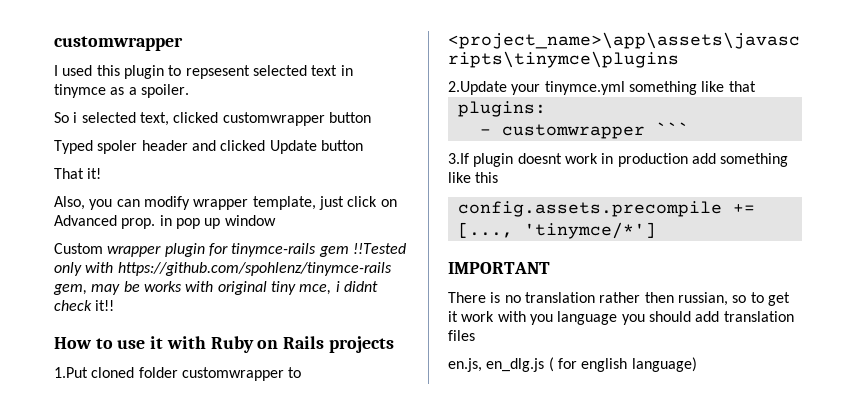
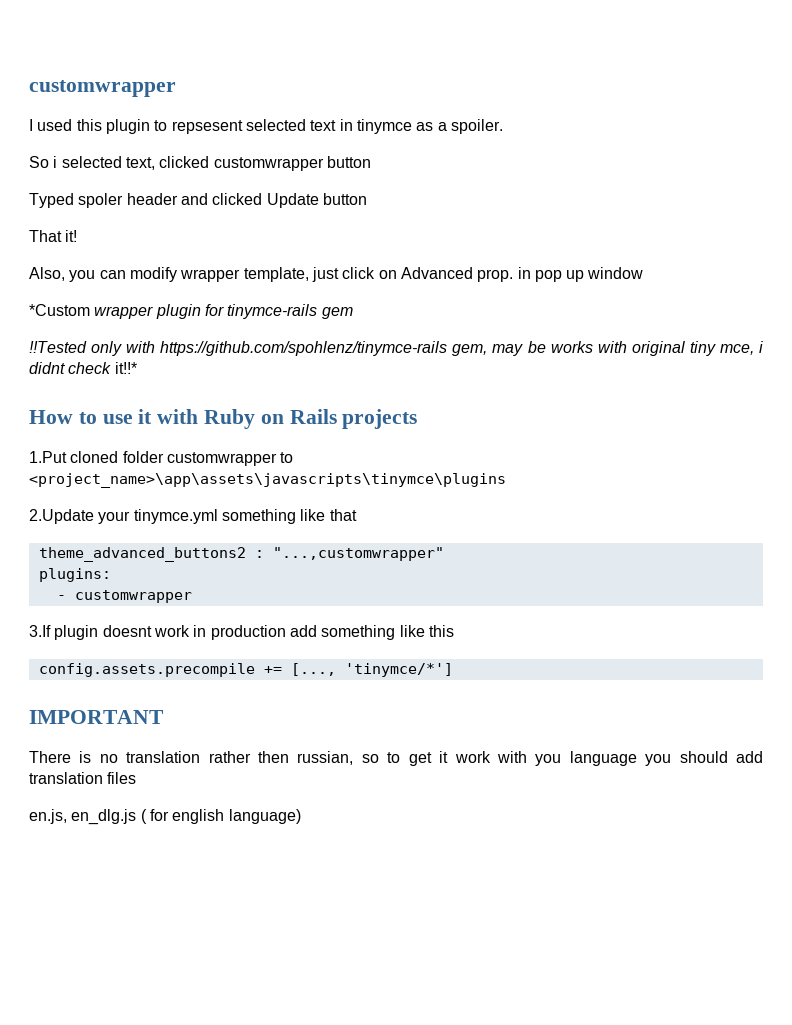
[54,243,103,254] Custom -> [29,304,90,316] *Custom
(349, 251) none -> (353, 313) //
[95,300,115,311] it!! -> [114,362,137,374] it!!*
(756, 86) none -> [38,547,444,562] // theme_advanced_buttons2 : "...,customwrapper"
[655,122,689,135] ``` -> (192, 596) none

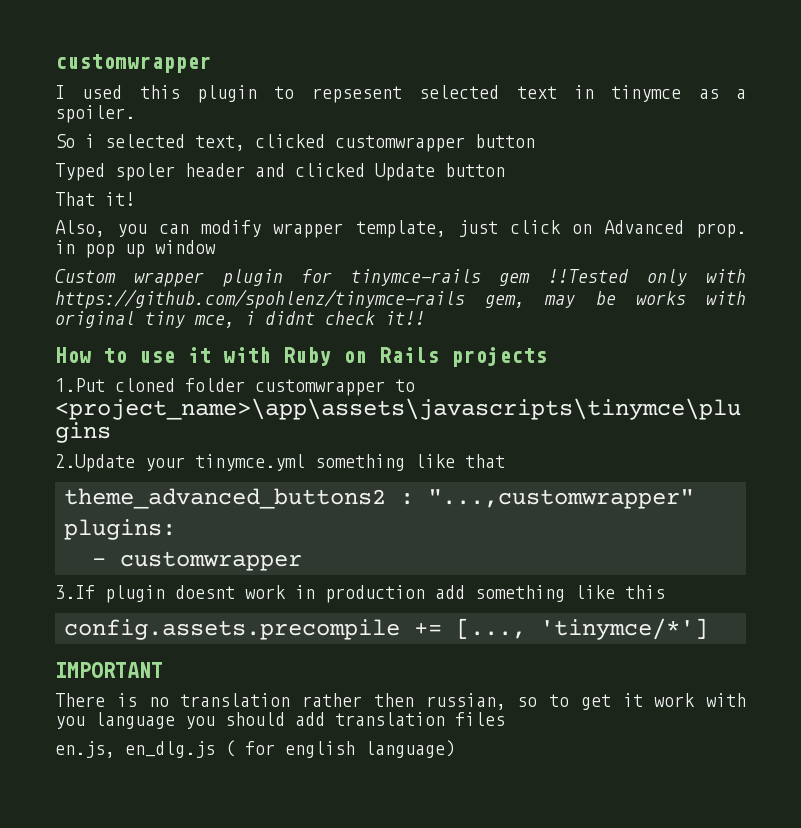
[29,304,90,316] *Custom -> [55,269,116,283] Custom
(353, 313) // -> (531, 279) none
[114,362,137,374] it!!* -> [385,311,425,325] it!!

